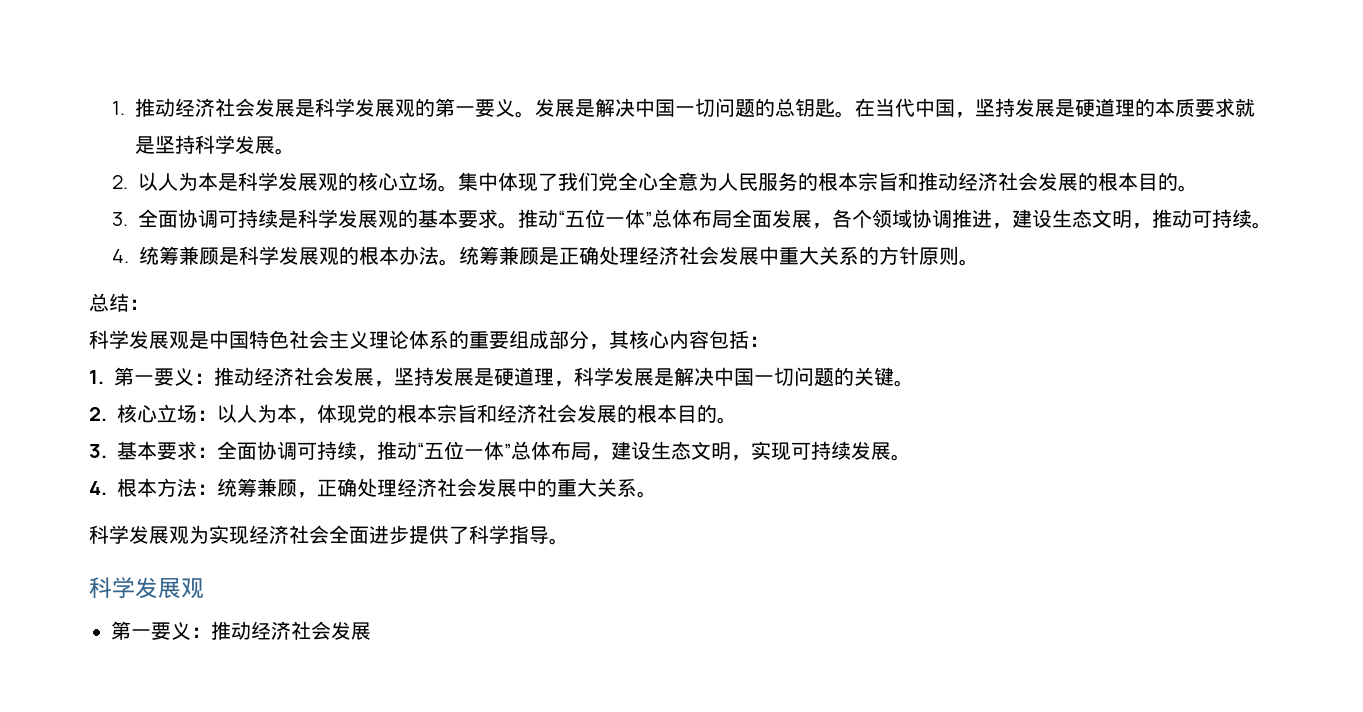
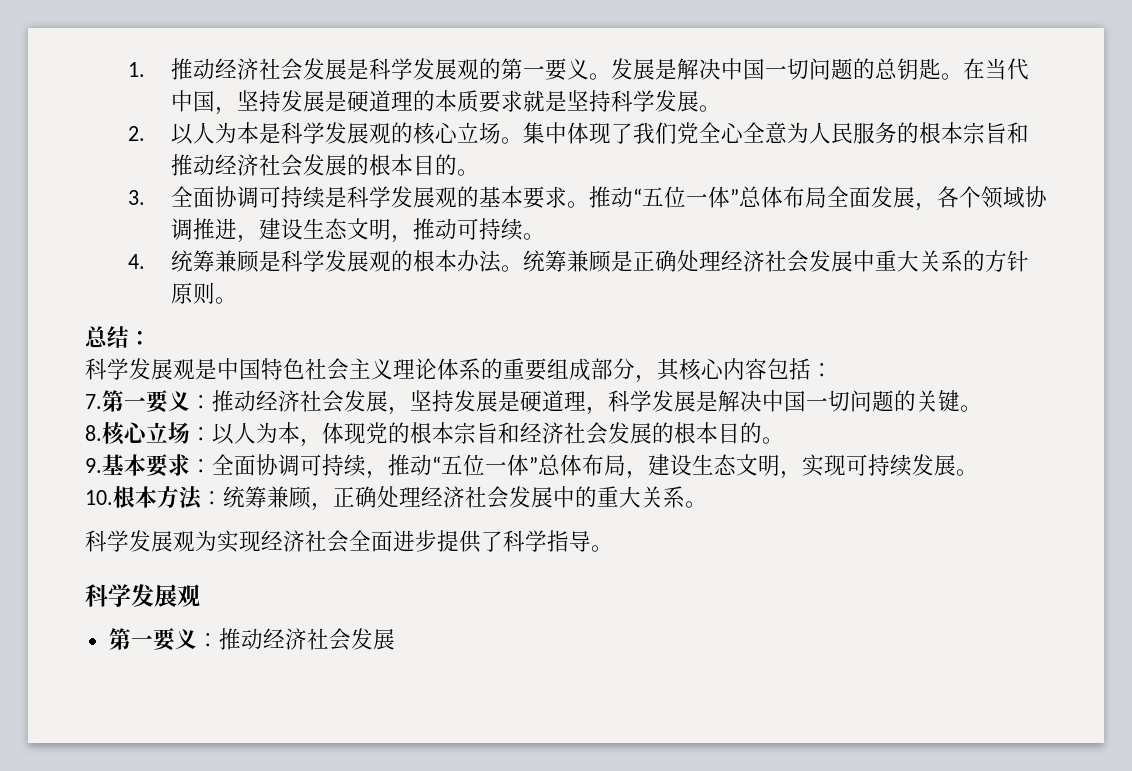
[89,370,104,384] 1. -> [85,394,102,409] 7.
[89,407,107,421] 2. -> [85,425,102,441] 8.
[89,444,107,458] 3. -> [85,458,102,473] 9.
[89,481,107,495] 4. -> [85,490,113,505] 10.

